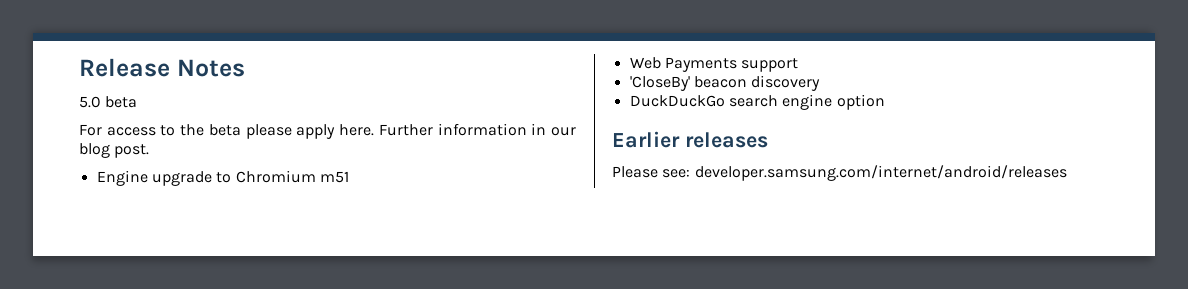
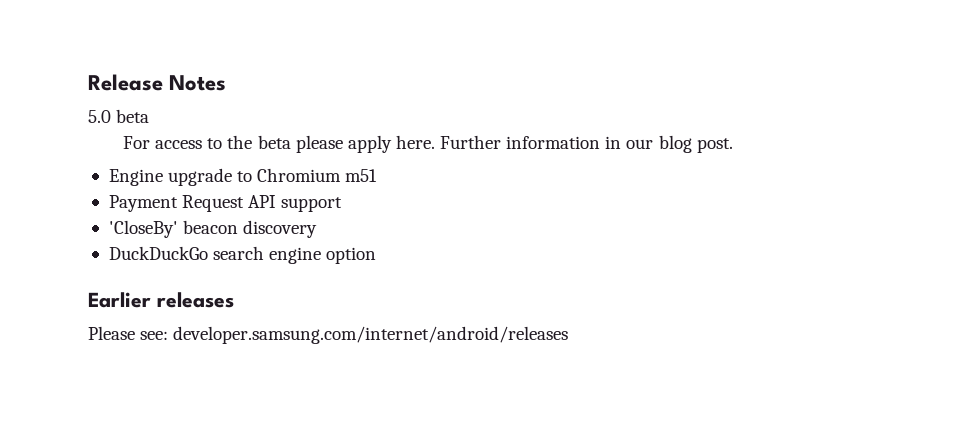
[629,57,737,72] Web Payments -> [108,195,277,212] Payment Request API

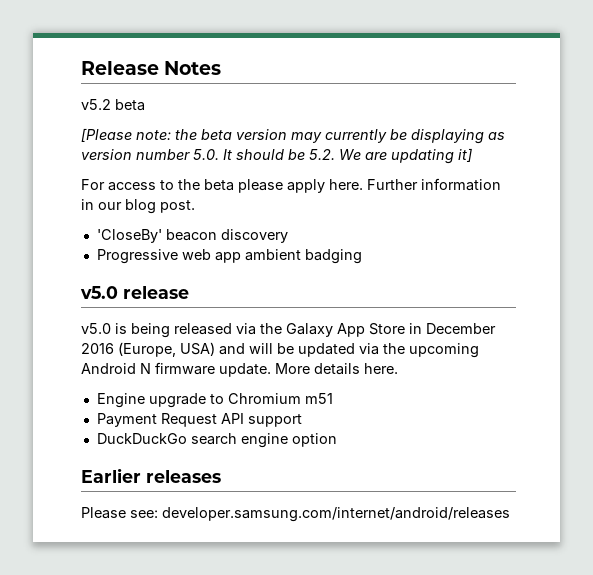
[88,109,150,123] 5.0 beta -> [81,99,145,111] [81,128,505,144] [81,148,472,164] v5.2 beta // [Please note: the beta version may currently be displaying as version number 5.0. It should be 5.2. We are updating it]
(733, 145) none -> [96,229,288,243] [96,249,362,264] [80,286,189,299] [81,323,496,338] [81,342,479,358] [81,362,398,377] // 'CloseBy' beacon discovery // Progressive web app ambient badging // v5.0 release // v5.0 is being released via the Galaxy App Store in December 2016 (Europe, USA) and will be updated via the upcoming Android N firmware update. More details here.
[108,220,318,238] // 'CloseBy' beacon discovery -> (302, 420) none

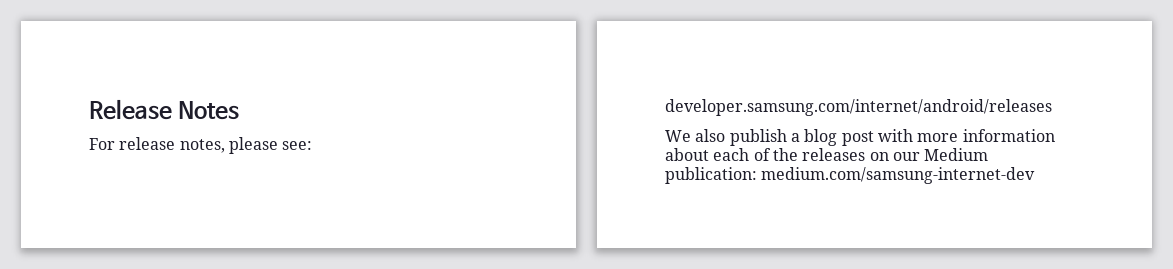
[81,99,145,111] [81,128,505,144] [81,148,472,164] [81,178,501,193] [81,199,195,214] [96,229,288,243] [96,249,362,264] [80,286,189,299] [81,323,496,338] [81,342,479,358] [81,362,398,377] [96,393,333,408] [96,413,302,427] [96,433,337,448] [81,468,221,483] [81,507,510,522] v5.2 beta // [Please note: the beta version may currently be displaying as version number 5.0. It should be 5.2. We are updating it] // For access to the beta please apply here. Further information in our blog post. // 'CloseBy' beacon discovery // Progressive web app ambient badging // v5.0 release // v5.0 is being released via the Galaxy App Store in December 2016 (Europe, USA) and will be updated via the upcoming Android N firmware update. More details here. // Engine upgrade to Chromium m51 // Payment Request API support // DuckDuckGo search engine option // Earlier releases // Please see: developer.samsung.com/internet/android/releases -> [89,137,313,154] [665,99,1052,116] [665,129,1055,146] [665,148,989,161] [665,167,1036,184] For release notes, please see: developer.samsung.com/internet/android/releases // We also publish a blog post with more information about each of the releases on our Medium publication: medium.com/samsung-internet-dev

